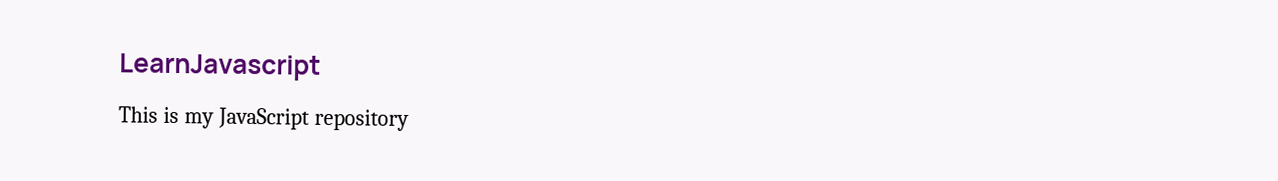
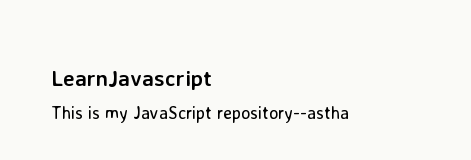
[313,108,409,132] repository -> [217,106,349,123] repository--astha

